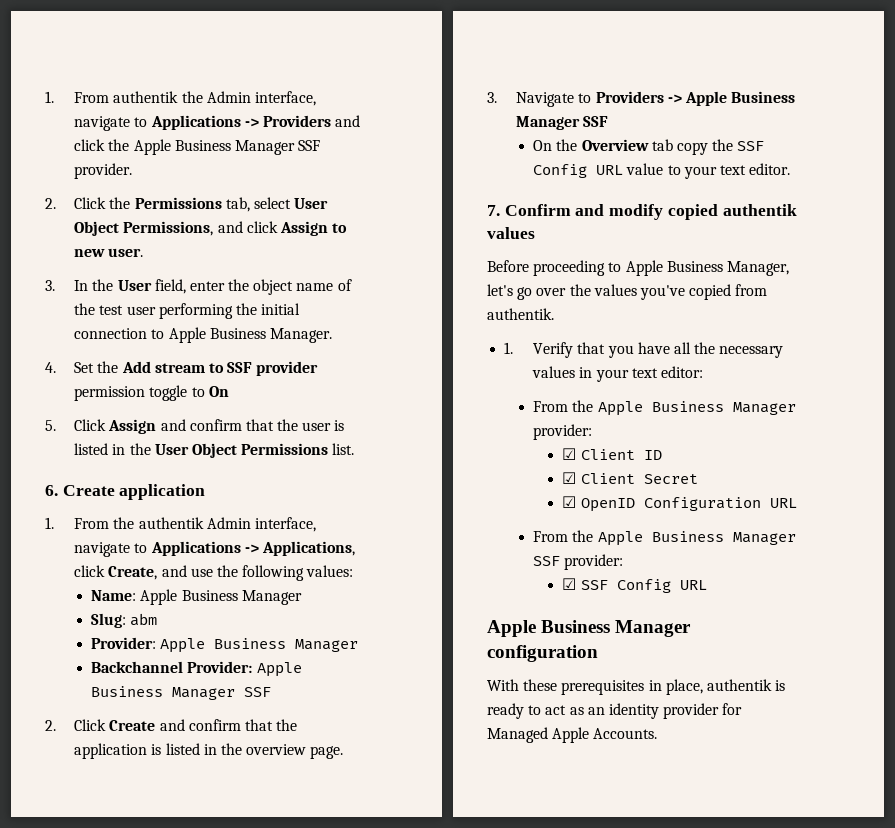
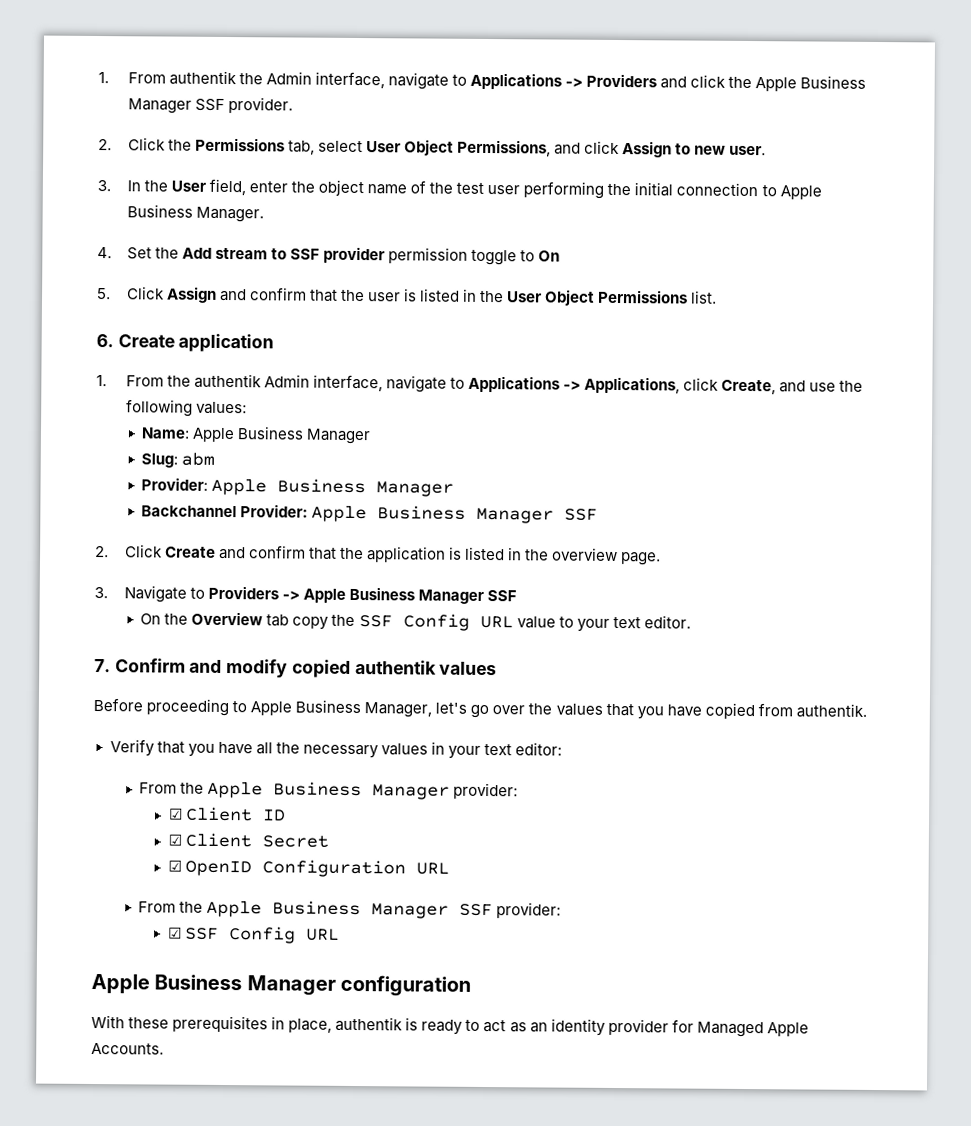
[639,285,685,300] you've -> [605,703,702,720] that you have
[504,342,514,354] 1. -> (867, 710) none

